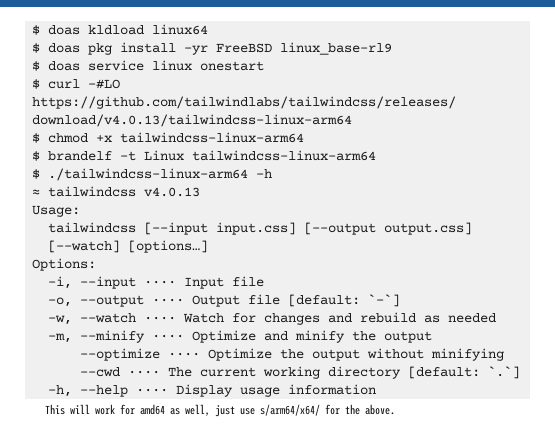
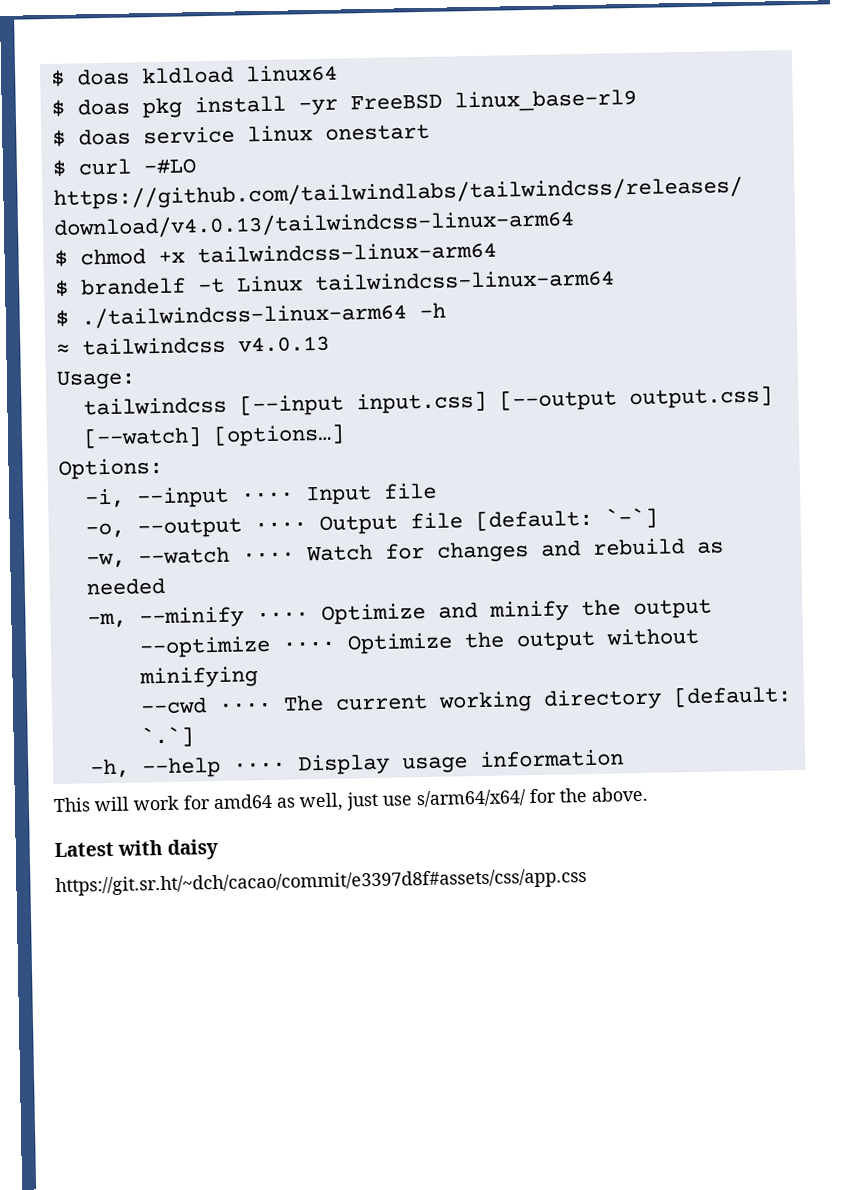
(395, 409) none -> [54,838,219,860] [55,868,587,897] // Latest with daisy // https://git.sr.ht/~dch/cacao/commit/e3397d8f#assets/css/app.css

